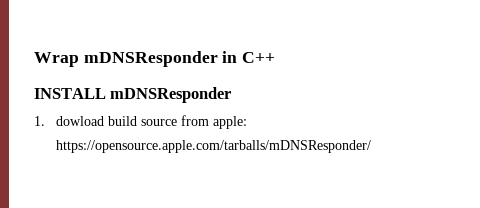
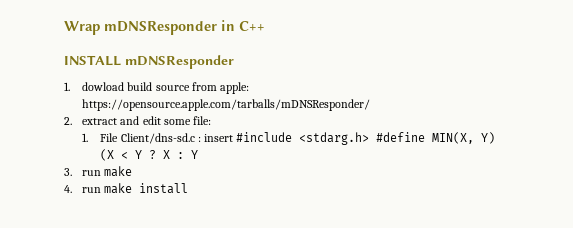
(372, 146) none -> [64,116,212,125] [82,132,496,145] [100,149,199,161] [64,166,133,177] [64,183,189,194] // 2. extract and edit some file: // 1. File Client/dns-sd.c : insert #include <stdarg.h> #define MIN(X, Y) (X < Y ? X : Y // 3. run make // 4. run make install

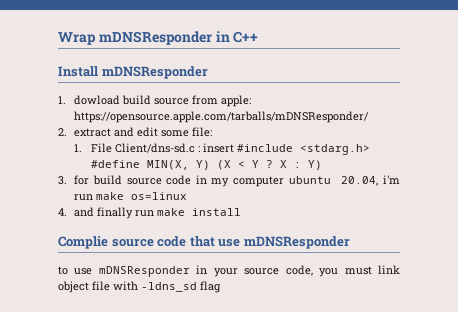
[64,55,121,66] INSTALL -> [58,66,98,77] Install
[191,150,199,159] Y -> [307,160,322,170] Y)
[82,166,133,177] run make -> [74,175,400,187] [74,192,188,201] for build source code in my computer ubuntu 20.04, i'm run make os=linux
(72, 189) none -> [74,207,134,219] and finally
(189, 188) none -> [58,236,350,249] [58,265,401,277] [58,281,221,293] // Complie source code that use mDNSResponder // to use mDNSResponder in your source code, you must link object file with -ldns_sd flag

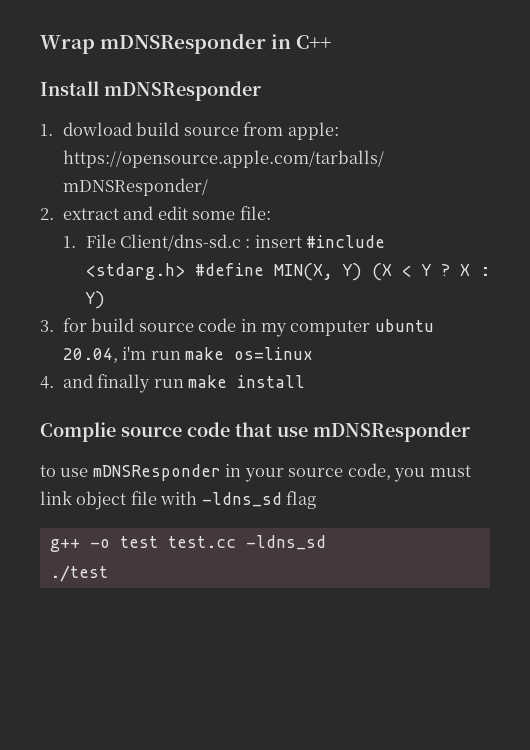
(221, 287) none -> [49,535,326,552] [49,565,108,582] // g++ -o test test.cc -ldns_sd // ./test

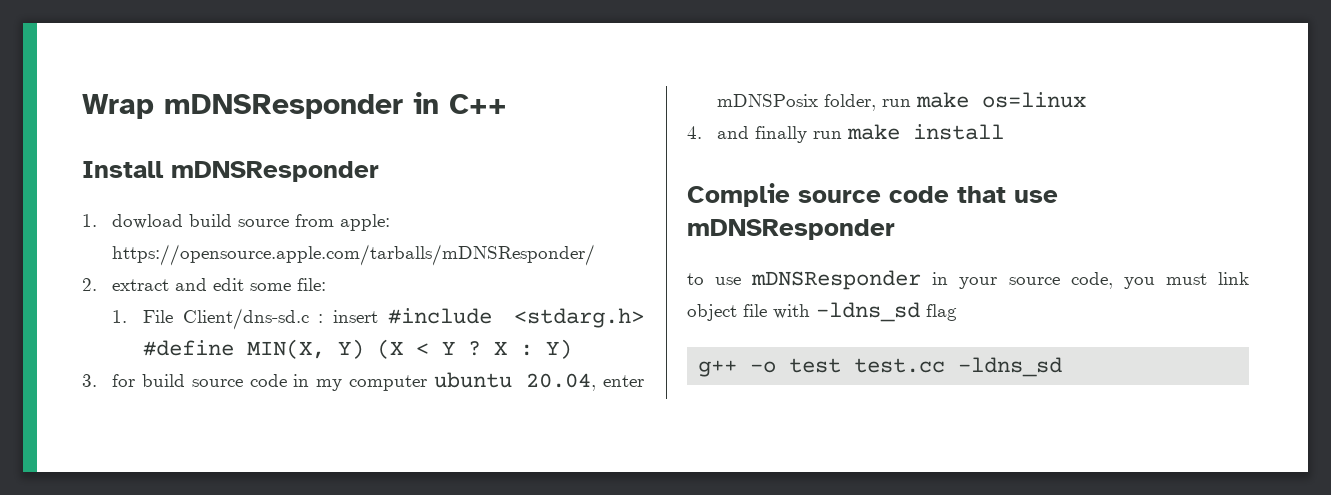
[122,346,147,360] i'm -> [602,375,644,387] [717,94,877,111] enter mDNSPosix folder,
[49,565,108,582] // ./test -> (1063, 367) none

